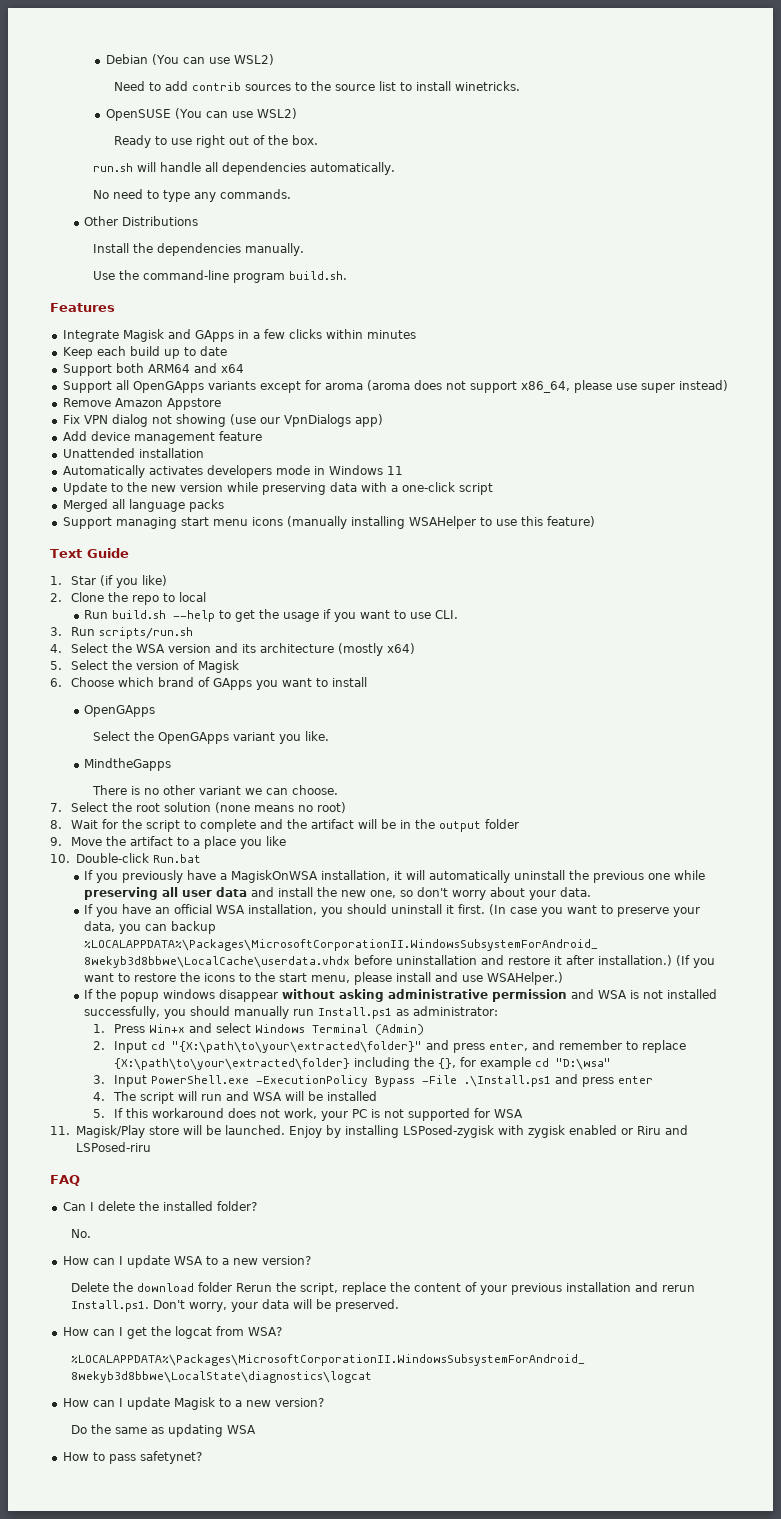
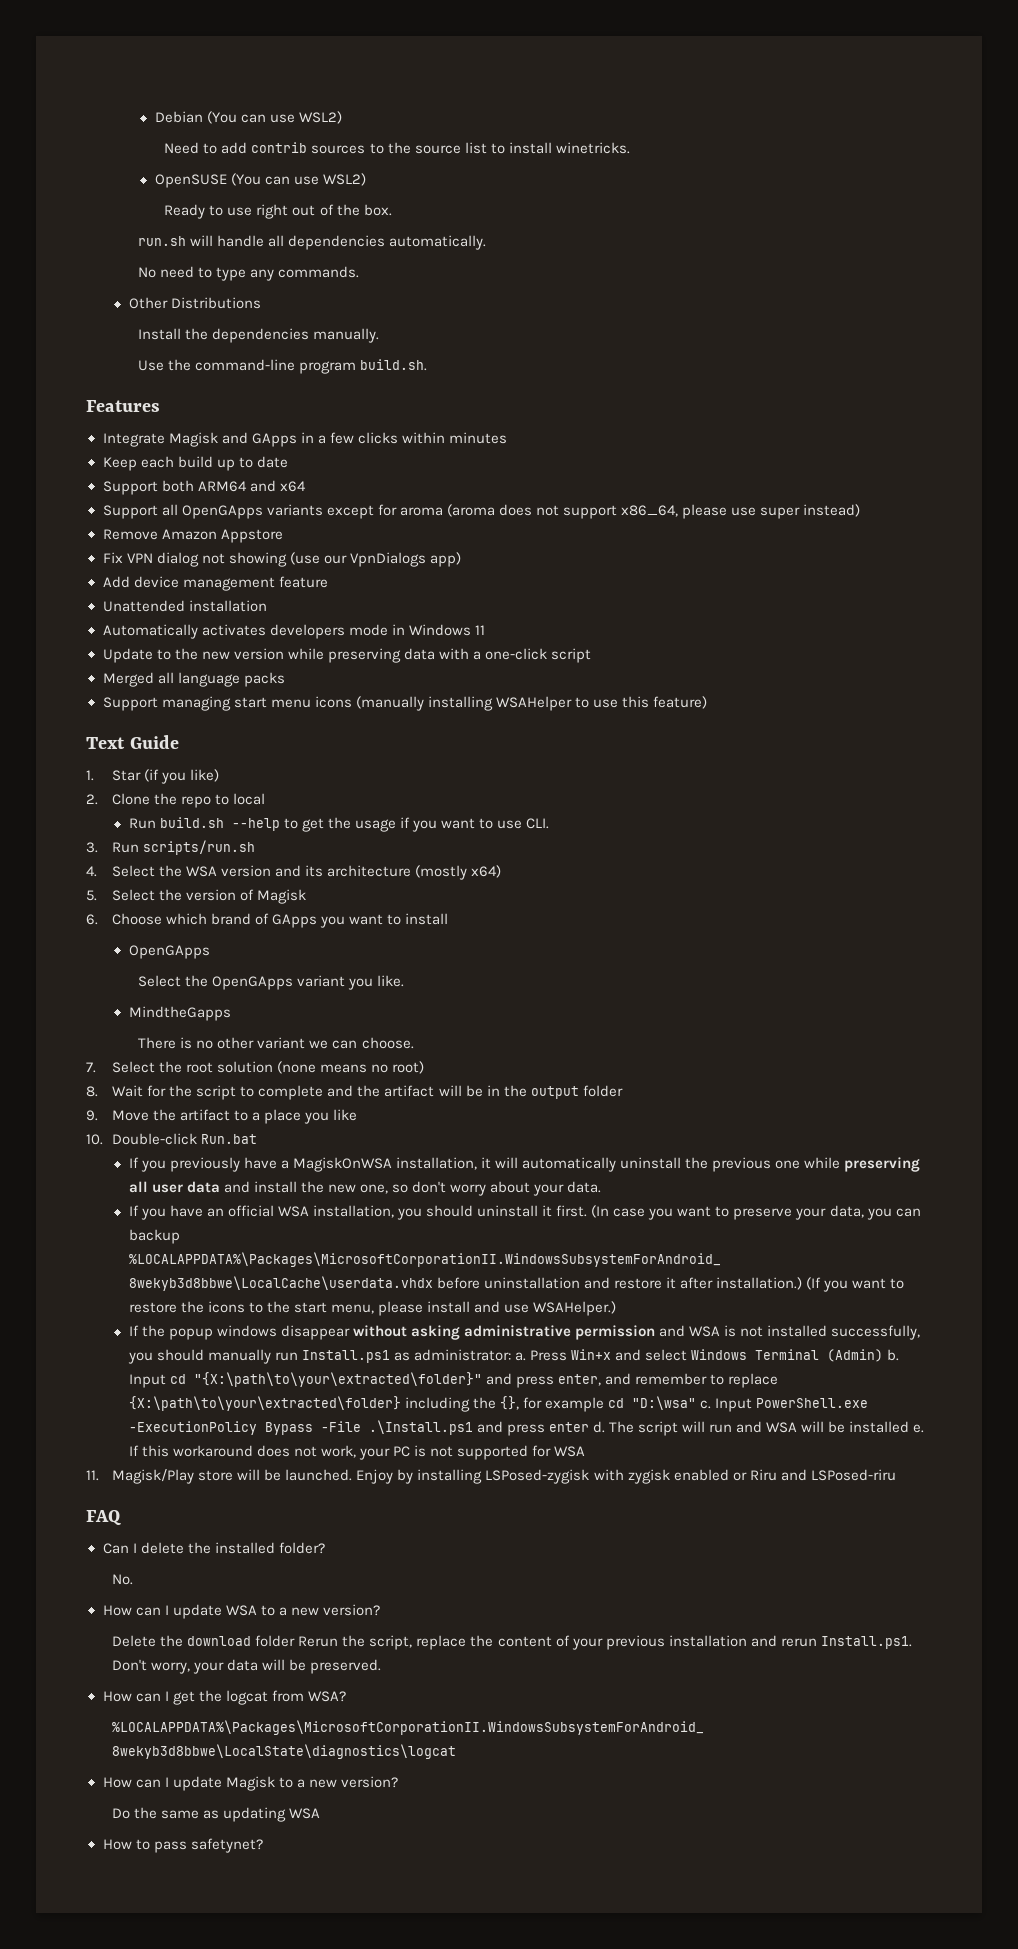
[92,1024,105,1033] // 1. -> [514,1352,526,1361] a.
[92,1041,105,1050] // 2. -> [887,1349,900,1361] b.
[92,1075,105,1084] // 3. -> [699,1400,711,1409] c.
[92,1092,105,1101] // 4. -> [592,1421,605,1433] d.
[92,1109,105,1118] // 5. -> [913,1424,925,1433] e.

